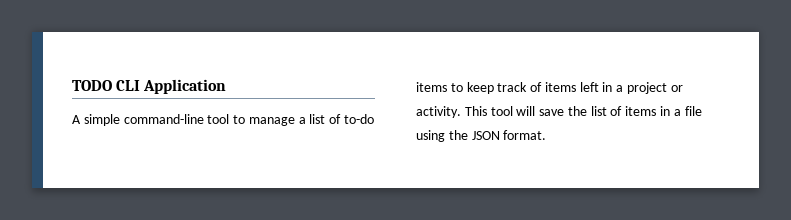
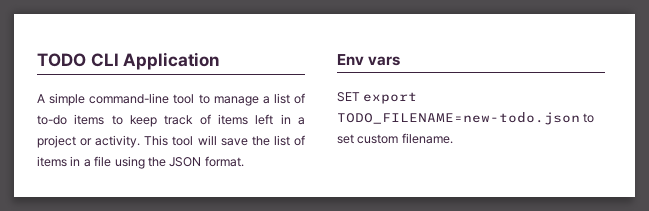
(547, 135) none -> [337,54,401,66] [337,92,418,104] [337,112,595,125] [337,133,453,144] // Env vars // SET export TODO_FILENAME=new-todo.json to set custom filename.

